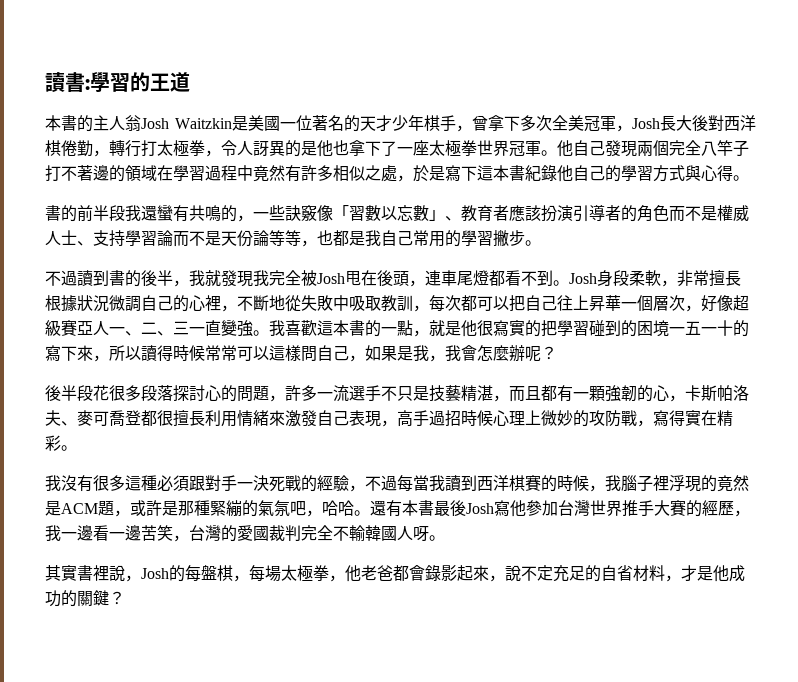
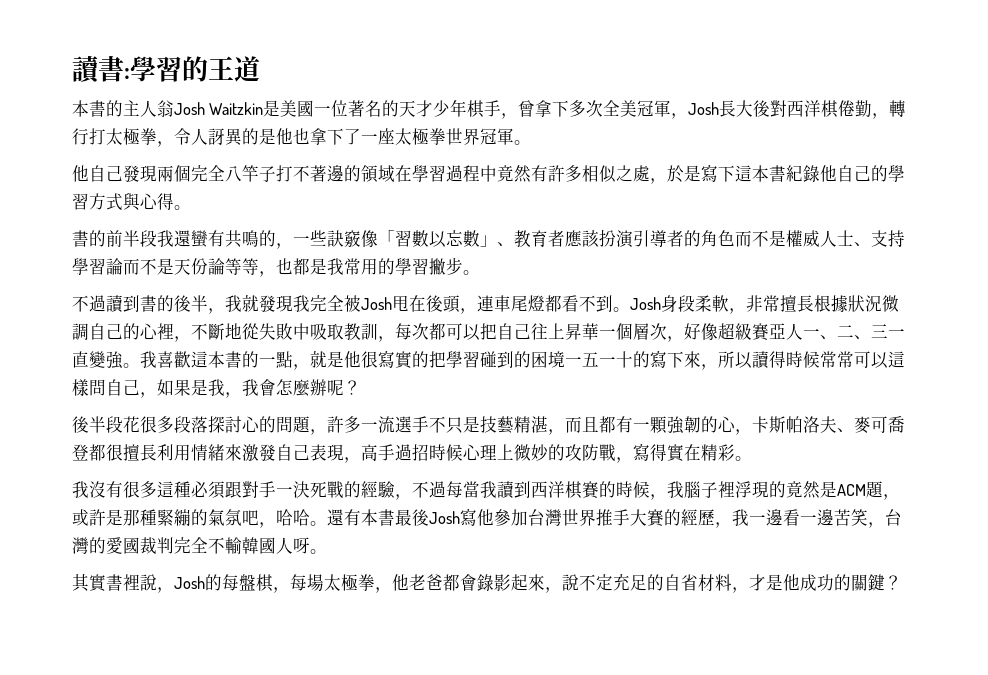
(557, 153) none -> (531, 142) //
[381,230,413,246] 自己 -> (344, 266) none

